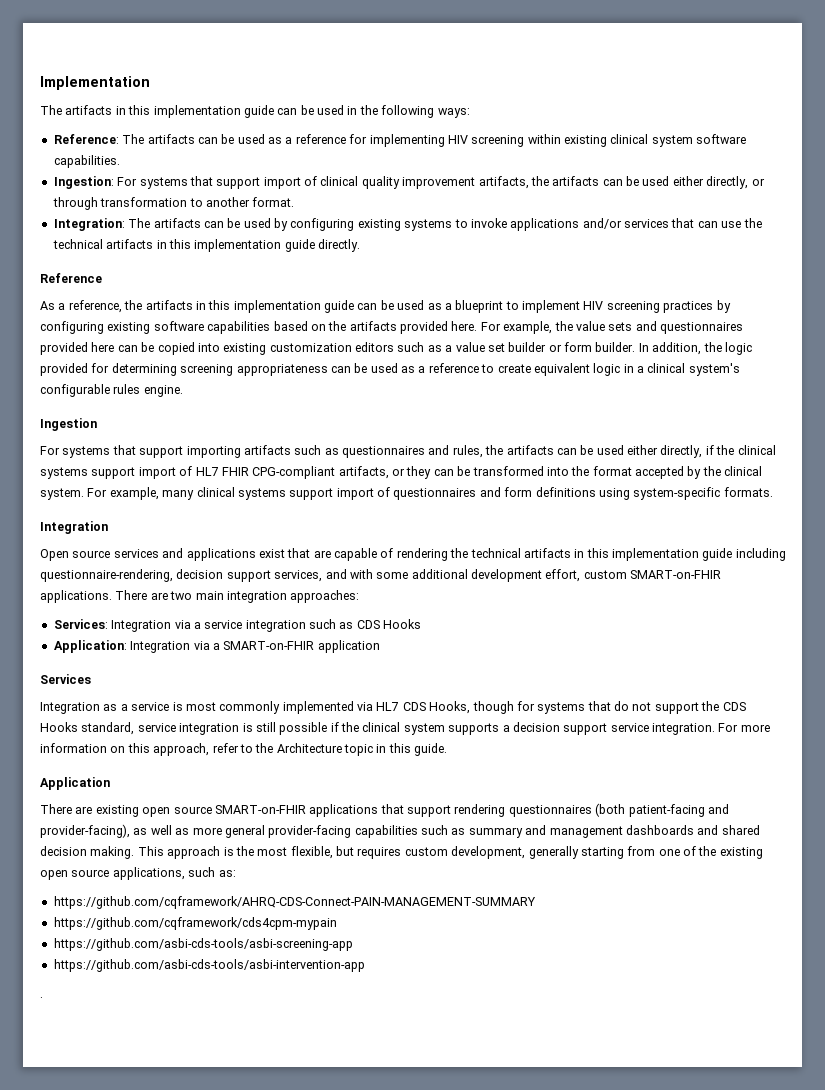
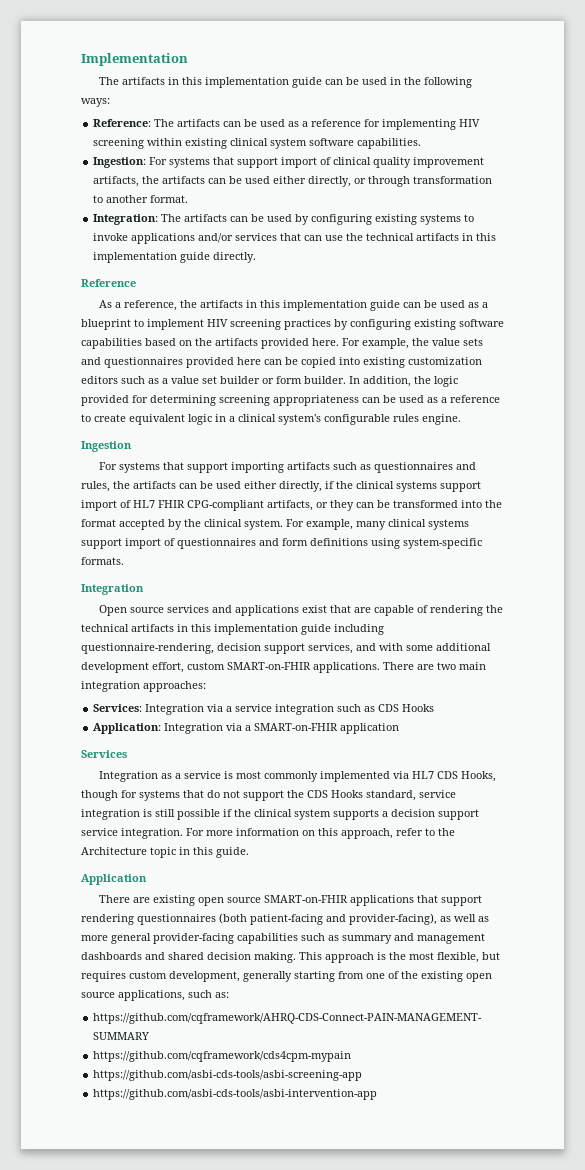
[40,997,43,998] // . -> (378, 1094) none

